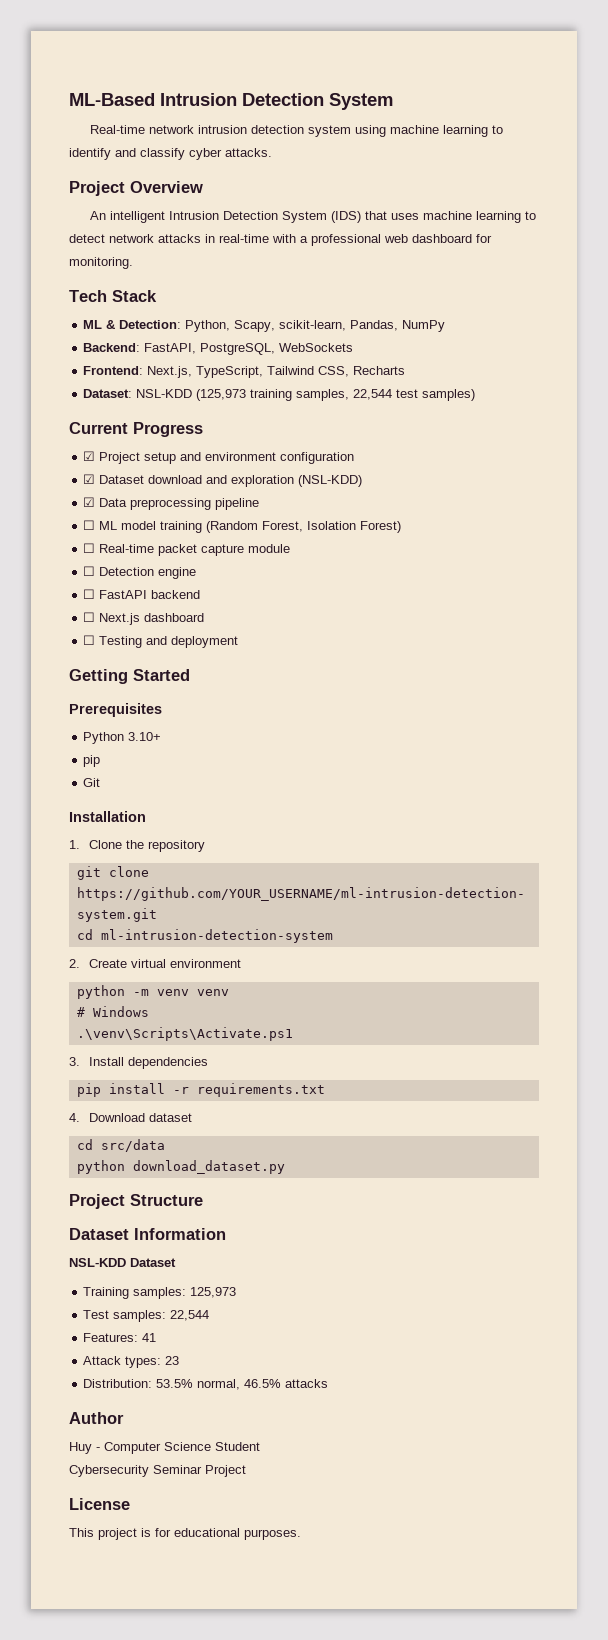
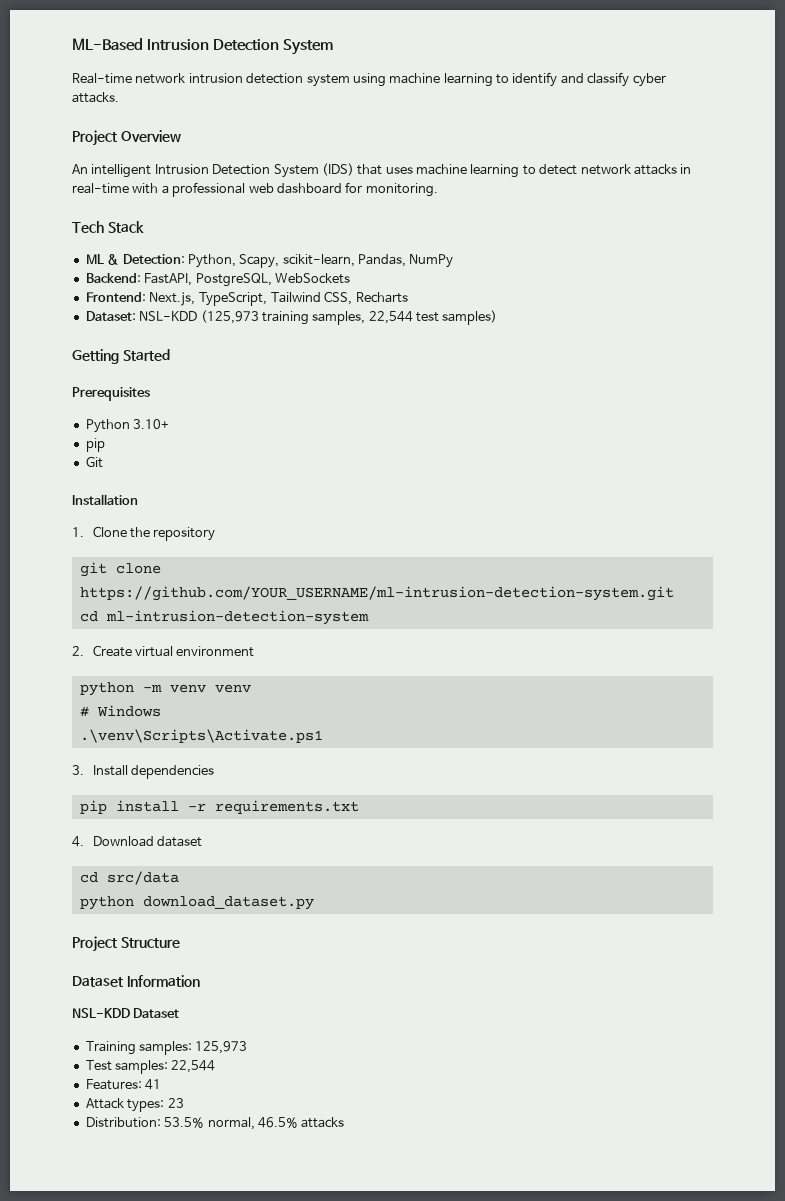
[69,422,203,437] [83,451,355,464] [83,474,363,487] [83,497,260,510] [83,520,402,533] [83,543,291,556] [83,566,197,579] [83,589,201,599] [83,612,205,625] [83,635,239,648] // Current Progress // ☑ Project setup and environment configuration // ☑ Dataset download and exploration (NSL-KDD) // ☑ Data preprocessing pipeline // ☐ ML model training (Random Forest, Isolation Forest) // ☐ Real-time packet capture module // ☐ Detection engine // ☐ FastAPI backend // ☐ Next.js dashboard // ☐ Testing and deployment -> (498, 317) none
[69,1412,124,1424] [69,1442,260,1454] [69,1465,246,1477] [69,1498,130,1510] [69,1528,301,1540] // Author // Huy - Computer Science Student // Cybersecurity Seminar Project // License // This project is for educational purposes. -> (345, 1122) none

